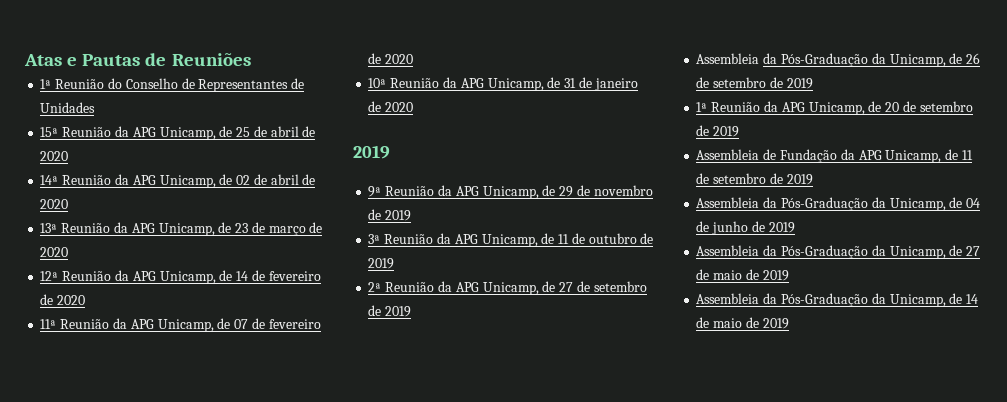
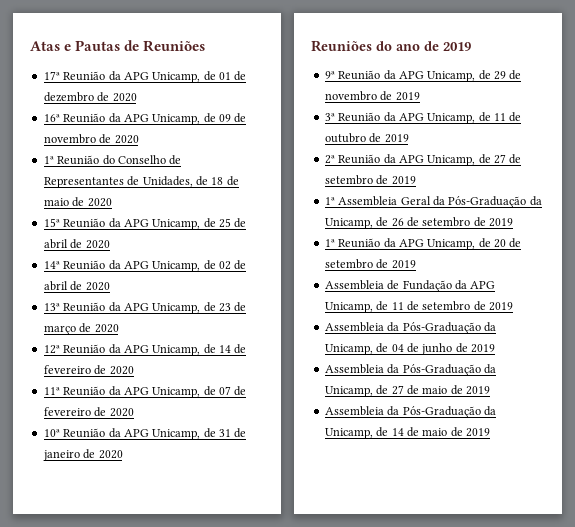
(251, 59) none -> [43,71,247,83] [43,92,137,102] [43,113,247,125] [43,134,139,144] // 17ª Reunião da APG Unicamp, de 01 de dezembro de 2020 // 16ª Reunião da APG Unicamp, de 09 de novembro de 2020
[40,102,96,113] Unidades -> [142,176,239,187] [43,197,112,207] Unidades, de 18 de maio de 2020
(414, 107) none -> [311,40,439,52] Reuniões do ano de
[696,53,760,64] Assembleia -> [324,196,431,206] 1ª Assembleia Geral

